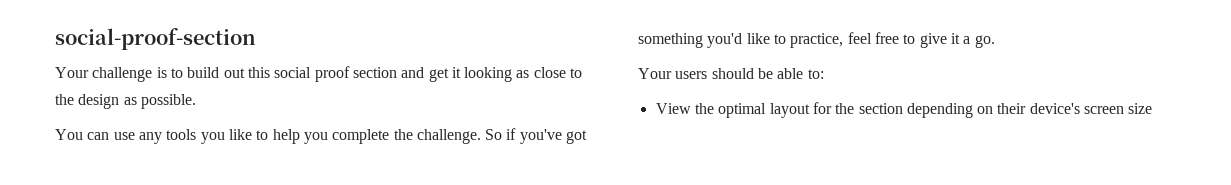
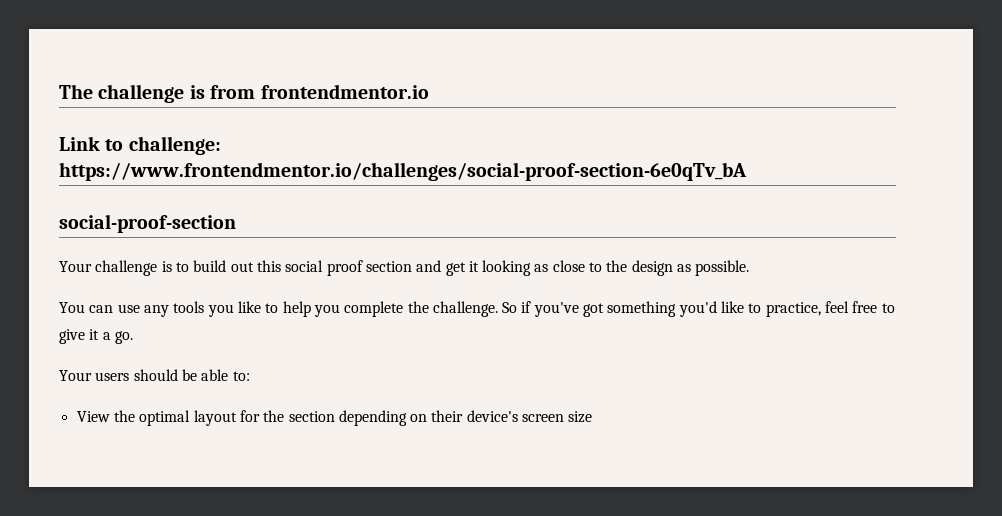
(55, 39) none -> [59,84,429,103] [59,136,221,155] [59,162,747,181] The challenge is from frontendmentor.io // Link to challenge: https://www.frontendmentor.io/challenges/social-proof-section-6e0qTv_bA //

